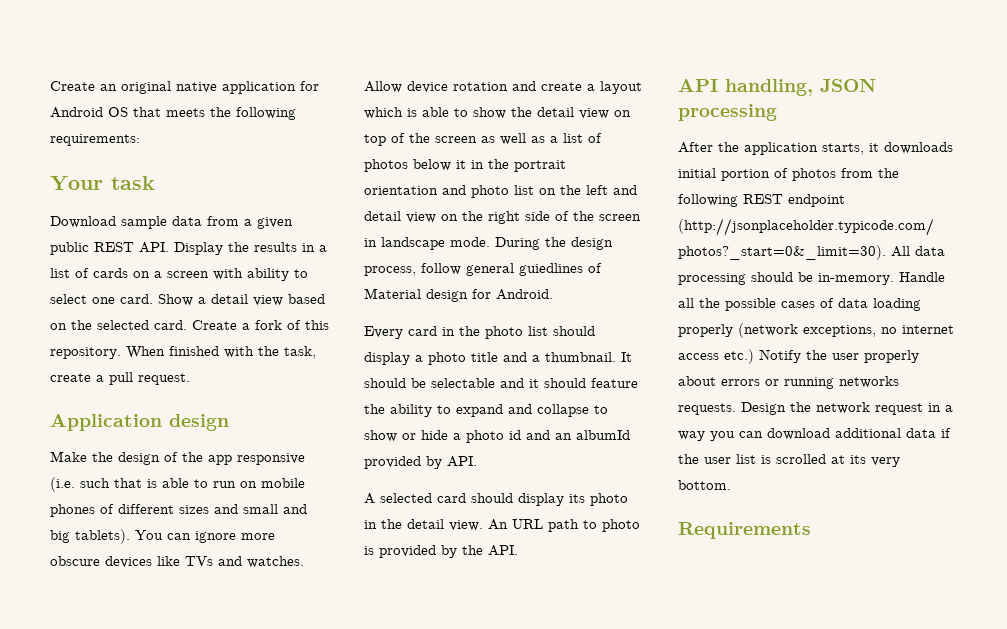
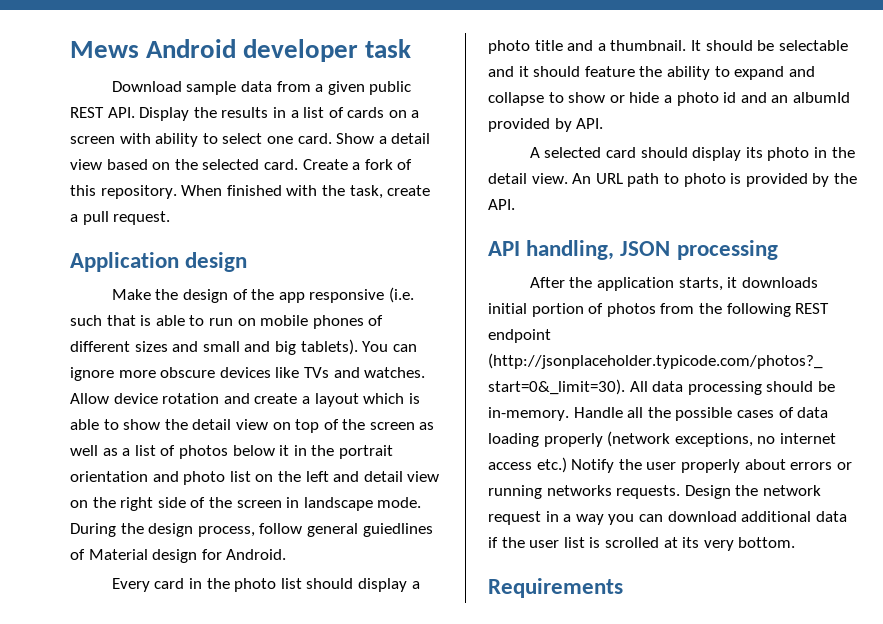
[50,81,319,94] [50,107,296,120] [50,134,140,146] [50,176,103,191] Create an original native application for Android OS that meets the following requirements: // Your -> [70,39,359,62] Mews Android developer

